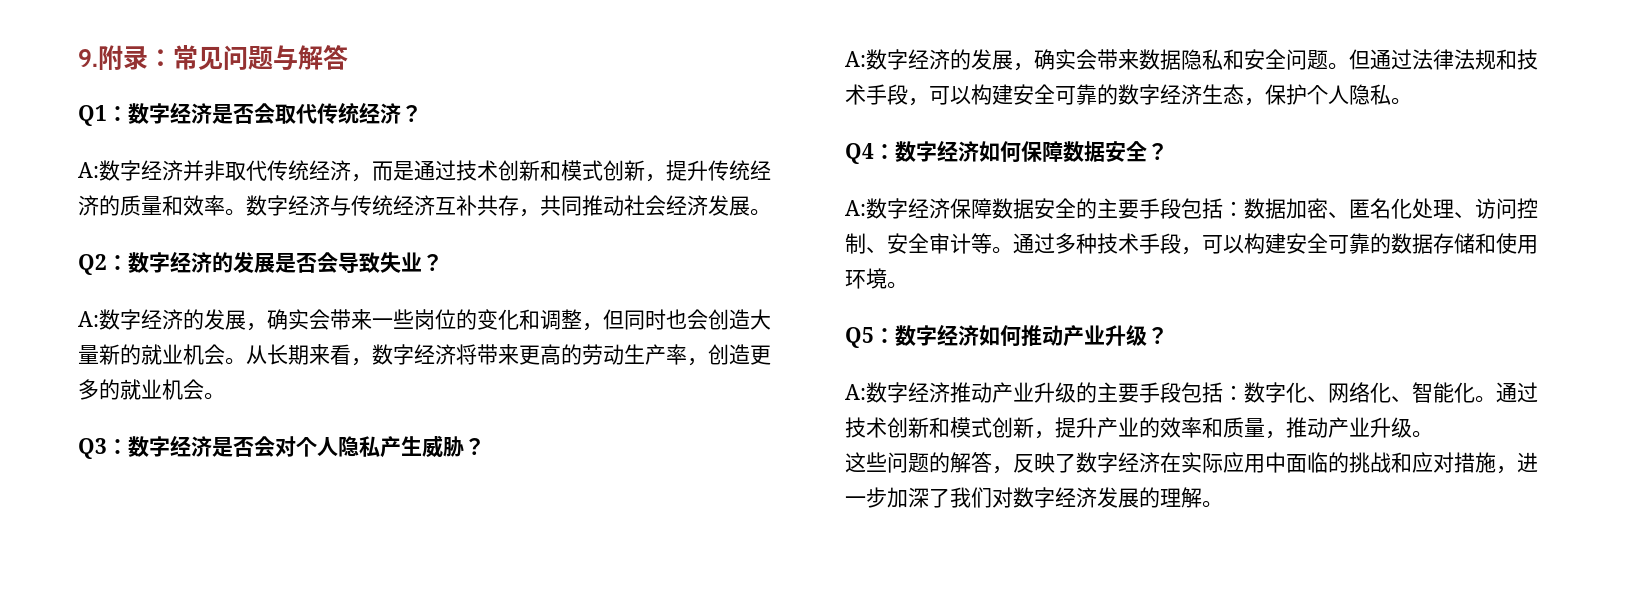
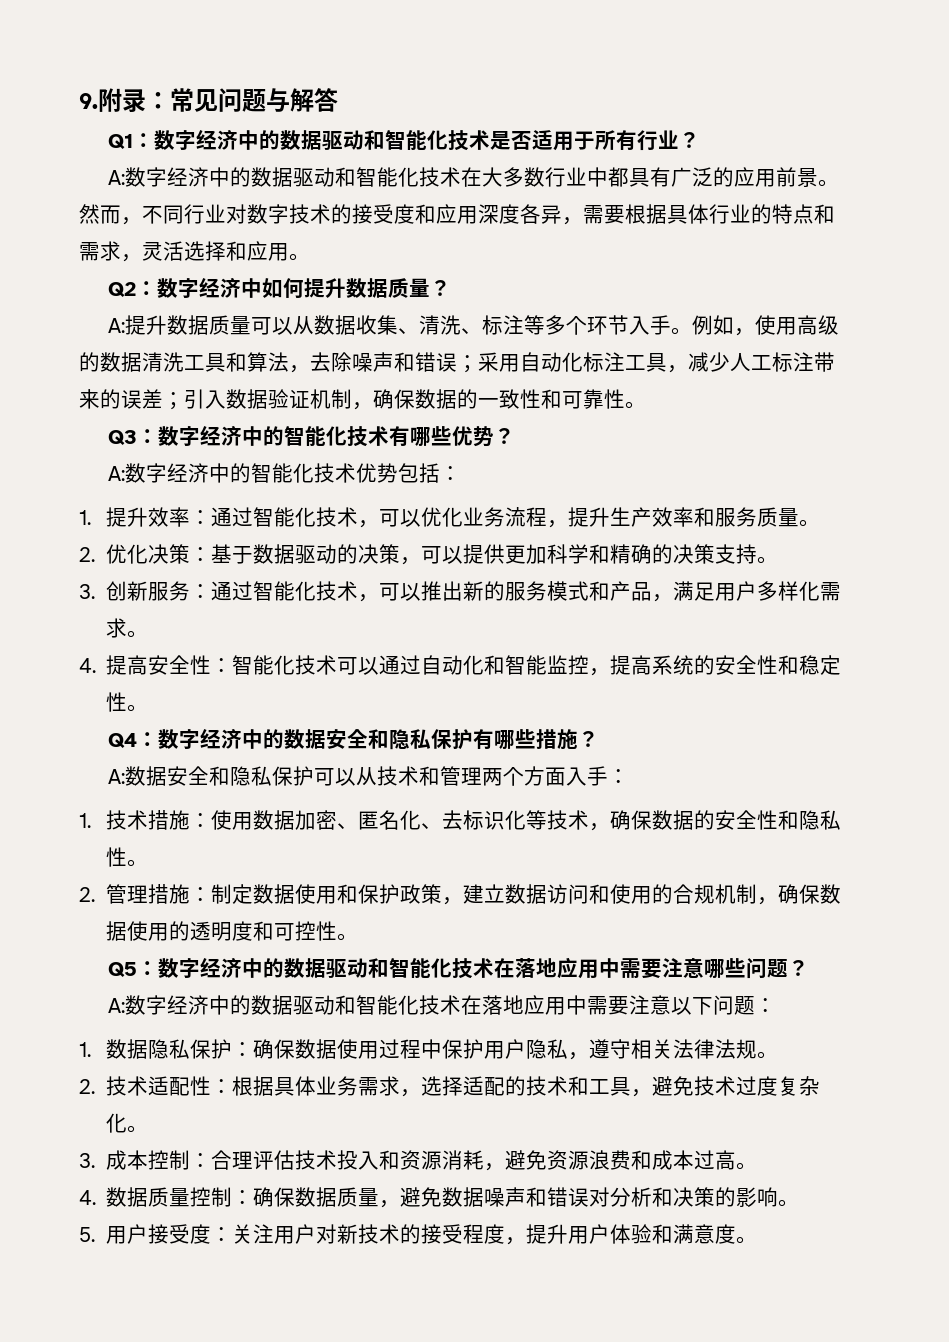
[212,102,422,124] [78,160,771,182] [78,195,771,217] [78,252,443,275] [78,309,771,331] [78,344,771,366] [78,379,225,400] [78,435,485,459] [845,49,1538,71] [845,84,1412,106] [845,141,1168,164] [845,198,1538,219] [845,233,1538,255] [845,268,908,289] [845,325,1168,348] [845,382,1538,403] [845,417,1433,439] [845,452,1538,474] [845,487,1202,508] 是否会取代传统经济？ // A:数字经济并非取代传统经济，而是通过技术创新和模式创新，提升传统经济的质量和效率。数字经济与传统经济互补共存，共同推动社会经济发展。 // Q2：数字经济的发展是否会导致失业？ // A:数字经济的发展，确实会带来一些岗位的变化和调整，但同时也会创造大量新的就业机会。从长期来看，数字经济将带来更高的劳动生产率，创造更多的就业机会。 // Q3：数字经济是否会对个人隐私产生威胁？ // A:数字经济的发展，确实会带来数据隐私和安全问题。但通过法律法规和技术手段，可以构建安全可靠的数字经济生态，保护个人隐私。 // Q4：数字经济如何保障数据安全？ // A:数字经济保障数据安全的主要手段包括：数据加密、匿名化处理、访问控制、安全审计等。通过多种技术手段，可以构建安全可靠的数据存储和使用环境。 // Q5：数字经济如何推动产业升级？ // A:数字经济推动产业升级的主要手段包括：数字化、网络化、智能化。通过技术创新和模式创新，提升产业的效率和质量，推动产业升级。 // 这些问题的解答，反映了数字经济在实际应用中面临的挑战和应对措施，进一步加深了我们对数字经济发展的理解 -> [238,130,701,151] [108,167,840,187] [79,204,835,225] [79,241,310,262] [108,277,452,299] [108,315,840,336] [79,352,835,373] [79,389,646,410] [108,425,516,447] [108,463,462,483] [79,507,820,528] [79,544,778,565] [79,581,841,602] [105,618,148,638] [79,655,842,676] [106,692,149,712] [108,728,600,750] [108,766,630,786] [79,810,841,831] [105,847,148,867] [79,884,841,905] [105,921,358,941] [108,957,810,979] [108,995,777,1015] [79,1039,778,1060] [79,1076,820,1097] [105,1113,148,1133] [79,1150,757,1171] [79,1187,800,1208] [79,1224,736,1245] 中的数据驱动和智能化技术是否适用于所有行业？ // A:数字经济中的数据驱动和智能化技术在大多数行业中都具有广泛的应用前景。然而，不同行业对数字技术的接受度和应用深度各异，需要根据具体行业的特点和需求，灵活选择和应用。 // Q2：数字经济中如何提升数据质量？ // A:提升数据质量可以从数据收集、清洗、标注等多个环节入手。例如，使用高级的数据清洗工具和算法，去除噪声和错误；采用自动化标注工具，减少人工标注带来的误差；引入数据验证机制，确保数据的一致性和可靠性。 // Q3：数字经济中的智能化技术有哪些优势？ // A:数字经济中的智能化技术优势包括： // 1.提升效率：通过智能化技术，可以优化业务流程，提升生产效率和服务质量。 // 2.优化决策：基于数据驱动的决策，可以提供更加科学和精确的决策支持。 // 3.创新服务：通过智能化技术，可以推出新的服务模式和产品，满足用户多样化需求。 // 4.提高安全性：智能化技术可以通过自动化和智能监控，提高系统的安全性和稳定性。 // Q4：数字经济中的数据安全和隐私保护有哪些措施？ // A:数据安全和隐私保护可以从技术和管理两个方面入手： // 1.技术措施：使用数据加密、匿名化、去标识化等技术，确保数据的安全性和隐私性。 // 2.管理措施：制定数据使用和保护政策，建立数据访问和使用的合规机制，确保数据使用的透明度和可控性。 // Q5：数字经济中的数据驱动和智能化技术在落地应用中需要注意哪些问题？ // A:数字经济中的数据驱动和智能化技术在落地应用中需要注意以下问题： // 1.数据隐私保护：确保数据使用过程中保护用户隐私，遵守相关法律法规。 // 2.技术适配性：根据具体业务需求，选择适配的技术和工具，避免技术过度复杂化。 // 3.成本控制：合理评估技术投入和资源消耗，避免资源浪费和成本过高。 // 4.数据质量控制：确保数据质量，避免数据噪声和错误对分析和决策的影响。 // 5.用户接受度：关注用户对新技术的接受程度，提升用户体验和满意度

